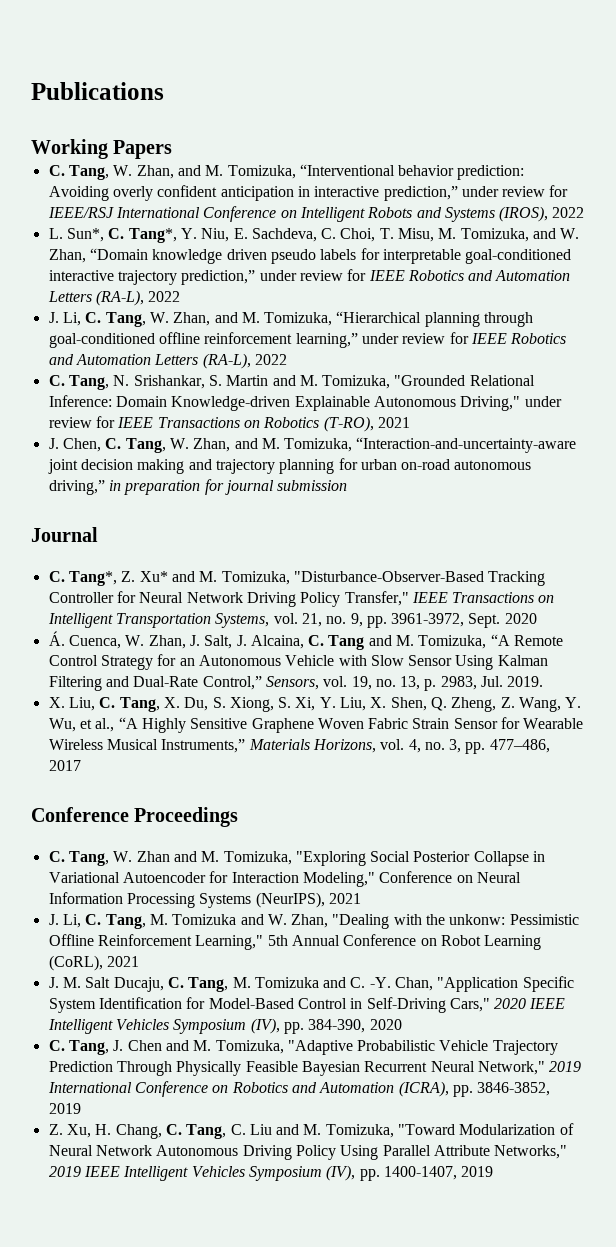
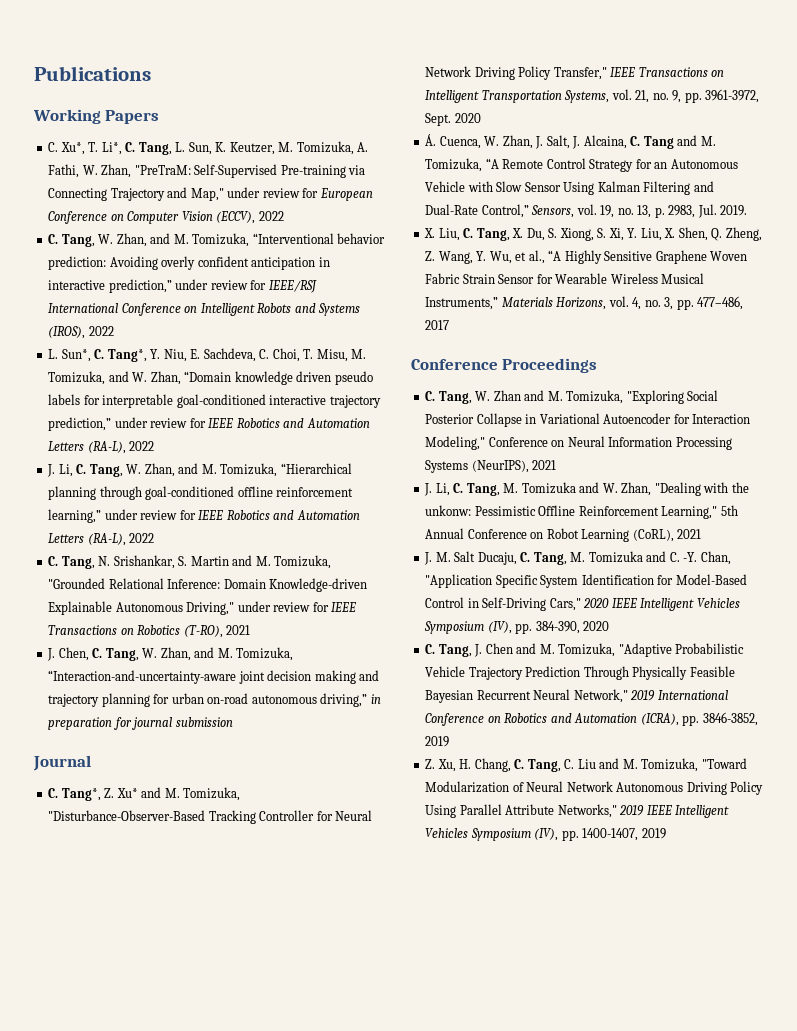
(173, 149) none -> [48,141,369,155] [48,164,366,178] [48,187,373,201] [48,211,284,224] // C. Xu*, T. Li*, C. Tang, L. Sun, K. Keutzer, M. Tomizuka, A. Fathi, W. Zhan, "PreTraM: Self-Supervised Pre-training via Connecting Trajectory and Map," under review for European Conference on Computer Vision (ECCV), 2022

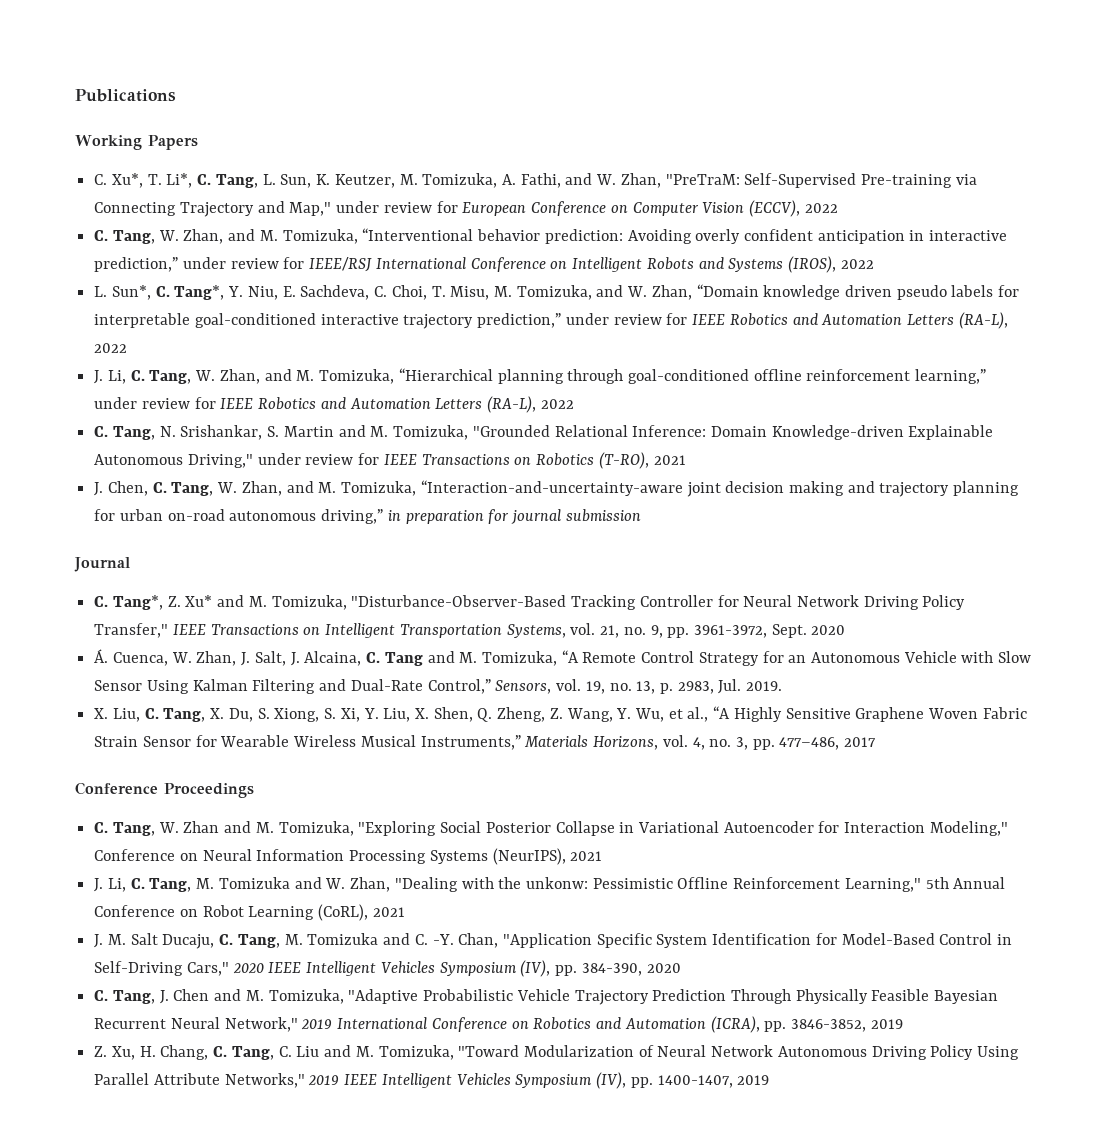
(80, 171) none -> [565,173,593,185] and

